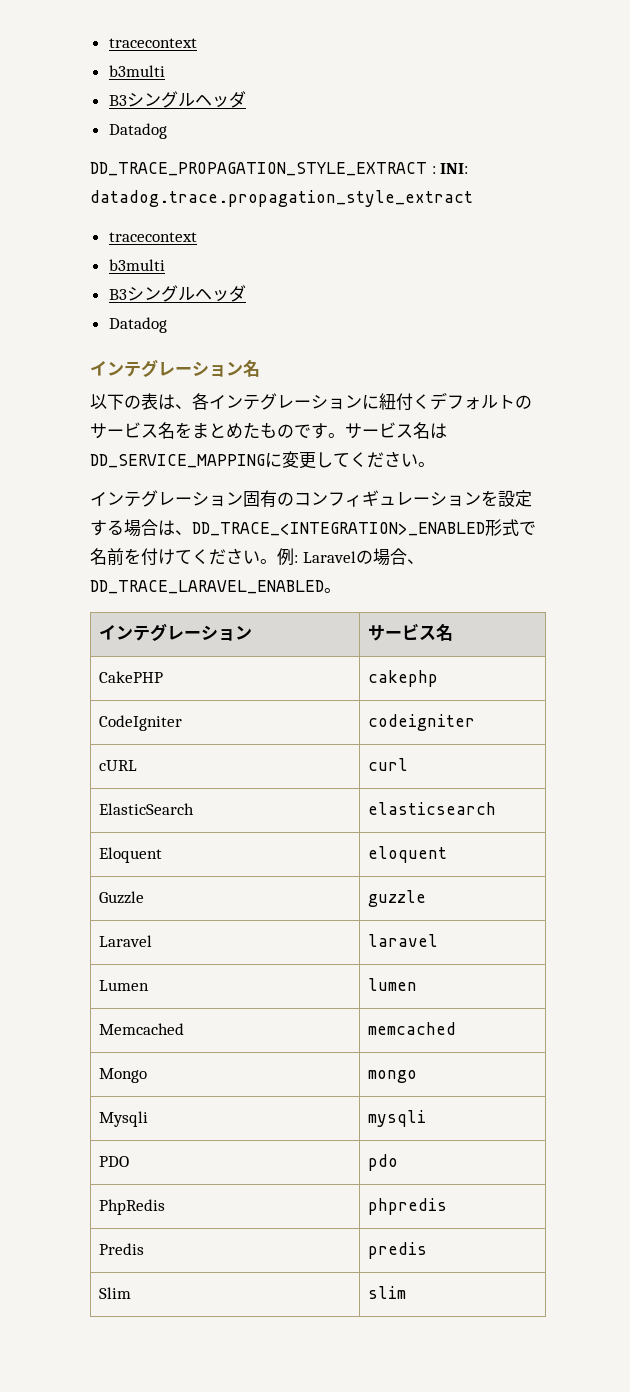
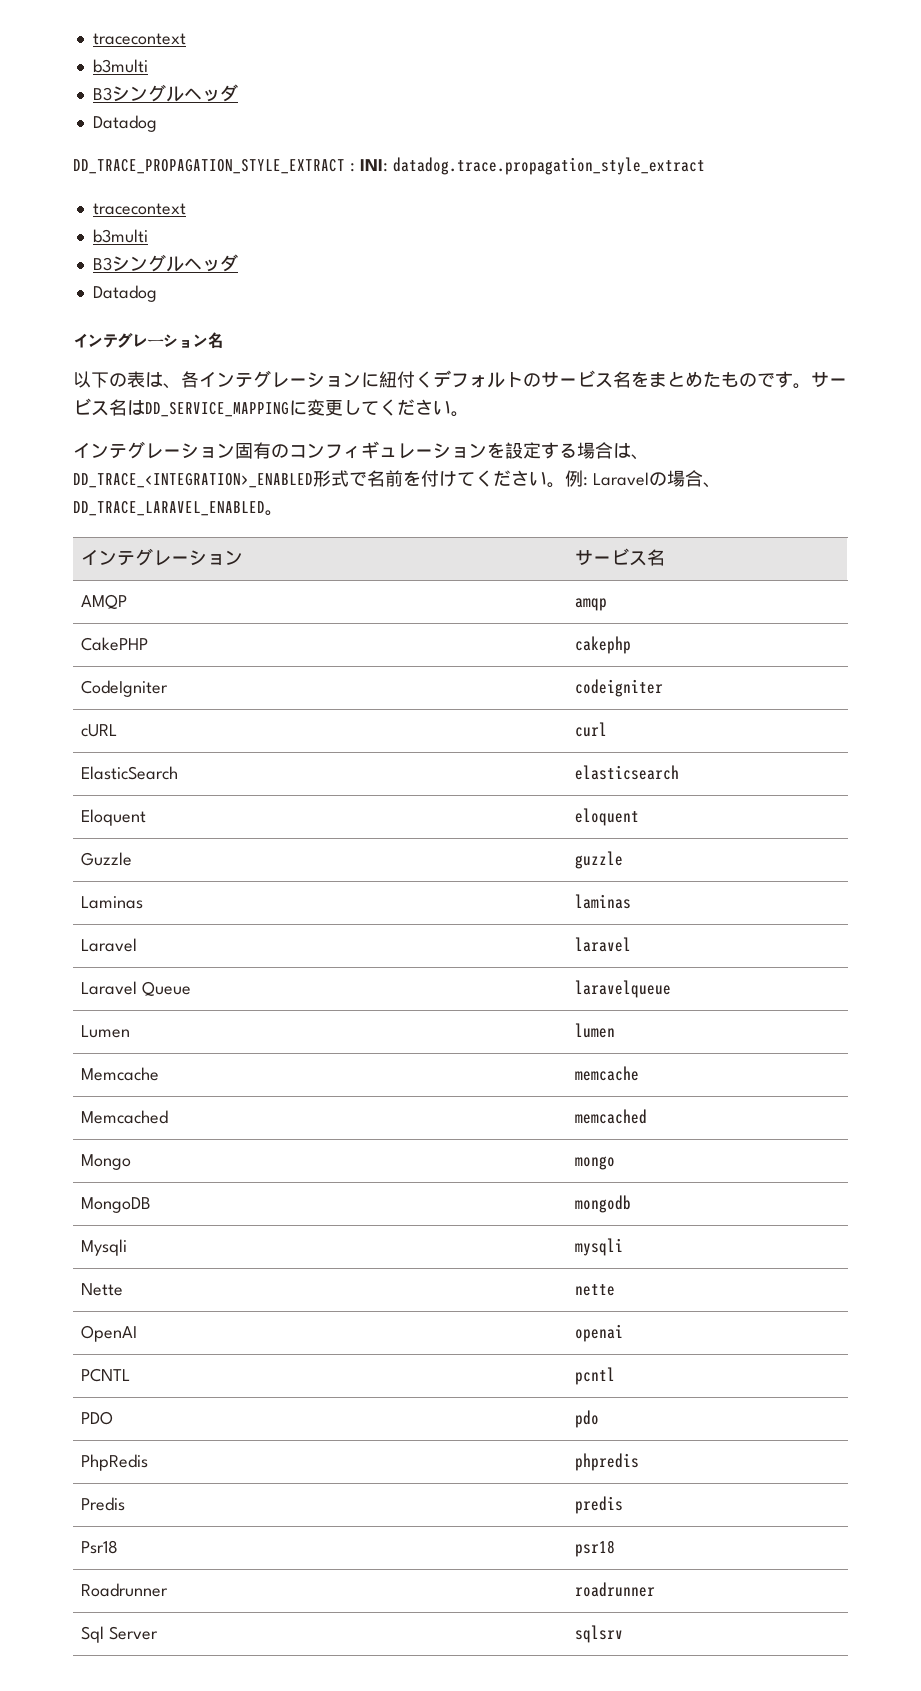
(454, 632) none -> [81,594,128,609] [575,598,608,611] // AMQP | amqp
(427, 898) none -> [81,896,144,909] [575,894,632,909] // Laminas | laminas
(439, 940) none -> [81,981,191,996] [575,980,672,998] // Laravel Queue | laravelqueue
(418, 984) none -> [81,1067,160,1081] [575,1066,640,1081] // Memcache | memcache
(418, 1076) none -> [81,1197,152,1213] [575,1195,632,1213] // MongoDB | mongodb
(427, 1118) none -> [81,1283,124,1296] [575,1284,616,1296] [81,1325,138,1342] [575,1324,624,1342] [81,1368,131,1382] [575,1367,616,1385] // Nette | nette // OpenAI | openai // PCNTL | pcntl
[99,1287,132,1299] [368,1286,407,1299] Slim | slim -> [81,1540,119,1554] [575,1540,616,1557] [81,1583,169,1597] [575,1582,656,1597] [81,1626,158,1643] [575,1625,624,1643] Psr18 | psr18 // Roadrunner | roadrunner // Sql Server | sqlsrv

